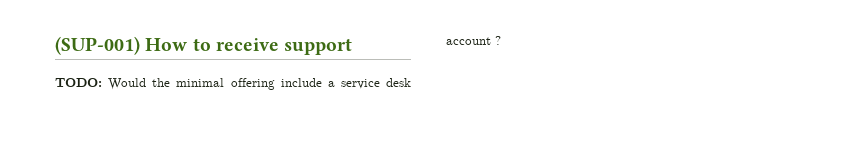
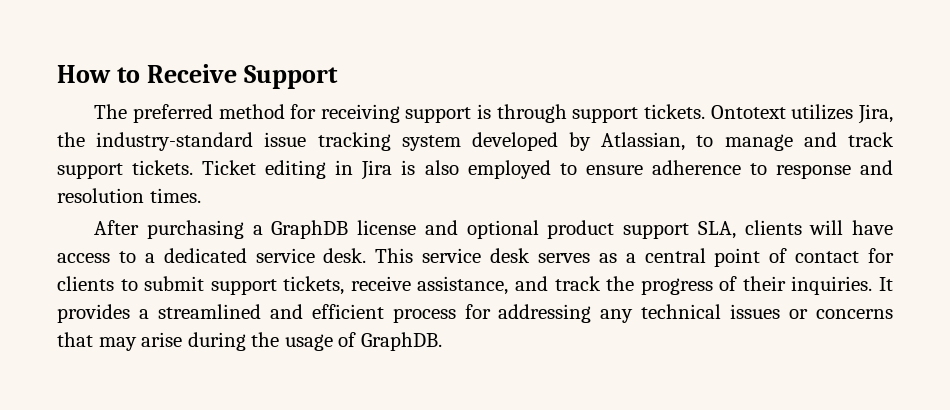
[55,36,140,55] (SUP-001) -> (57, 74) none
[215,38,353,55] [55,78,411,90] [446,36,501,45] receive support // TODO: Would the minimal offering include a service desk account ? -> [147,64,339,89] [94,104,894,124] [57,132,894,151] [57,160,893,180] [57,188,201,203] [94,220,894,239] [57,248,894,267] [57,276,893,295] [57,304,893,323] [57,332,442,351] Receive Support // The preferred method for receiving support is through support tickets. Ontotext utilizes Jira, the industry-standard issue tracking system developed by Atlassian, to manage and track support tickets. Ticket editing in Jira is also employed to ensure adherence to response and resolution times. // After purchasing a GraphDB license and optional product support SLA, clients will have access to a dedicated service desk. This service desk serves as a central point of contact for clients to submit support tickets, receive assistance, and track the progress of their inquiries. It provides a streamlined and efficient process for addressing any technical issues or concerns that may arise during the usage of GraphDB.

